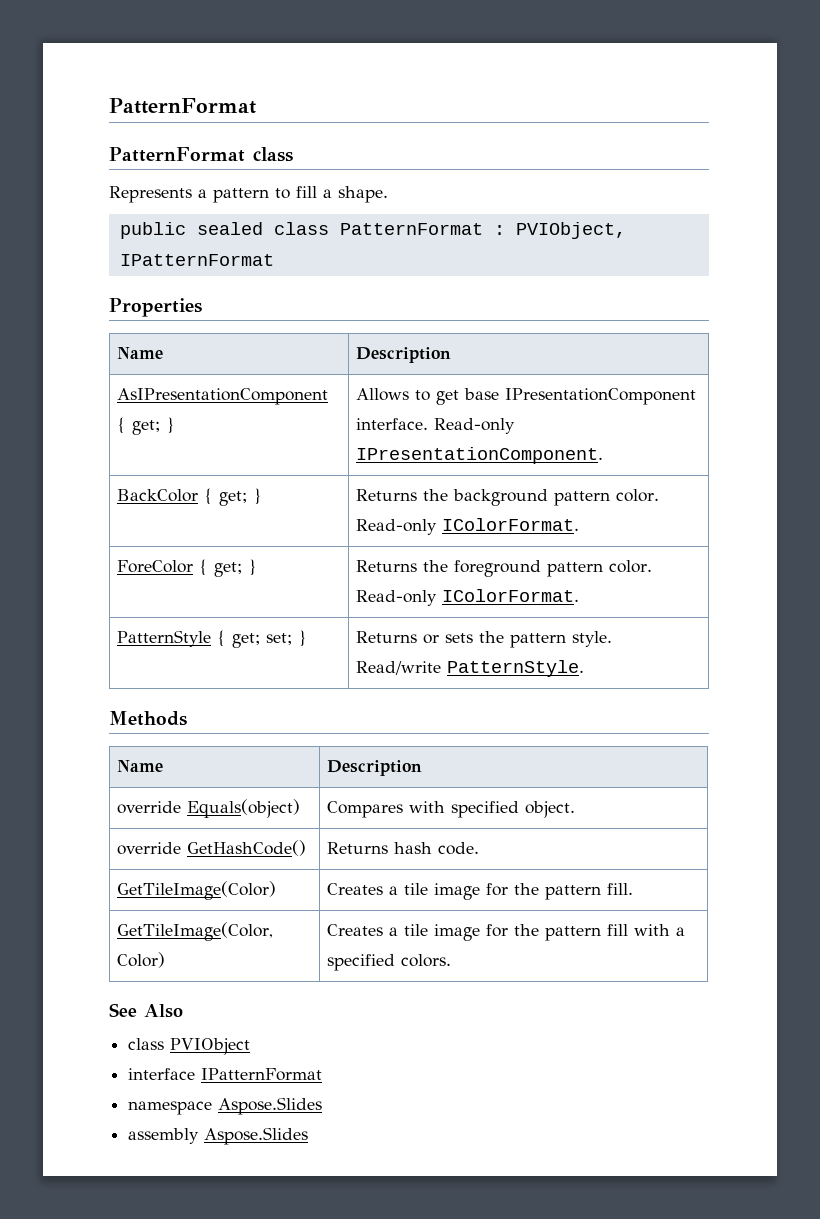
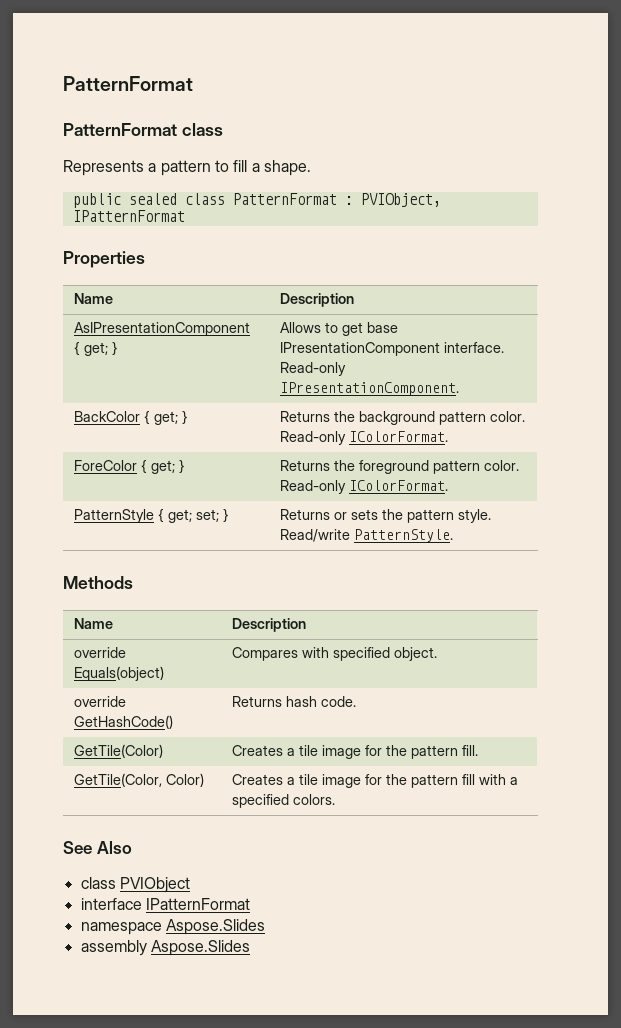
[116,881,276,900] GetTileImage(Color) -> [73,744,163,758] GetTile(Color)
[116,922,273,941] GetTileImage(Color, -> [73,773,162,787] GetTile(Color,

